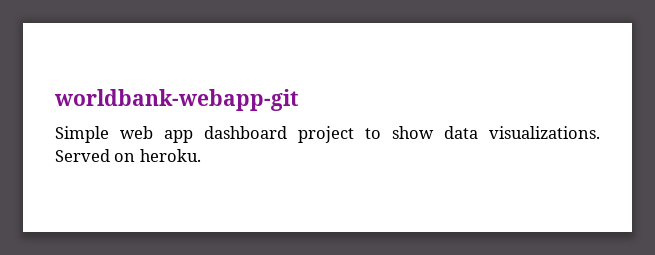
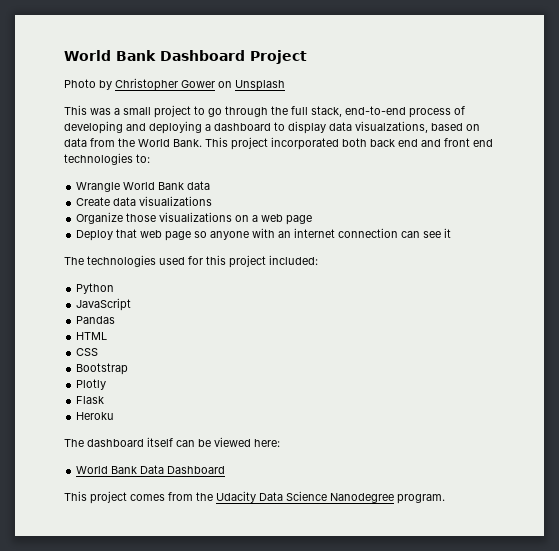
[54,89,299,111] [55,126,600,143] [55,149,201,162] worldbank-webapp-git // Simple web app dashboard project to show data visualizations. Served on heroku. -> [64,50,307,64] [64,78,285,91] [64,105,465,118] [64,121,480,134] [64,137,493,150] [64,153,150,165] [76,181,211,192] [76,196,213,206] [76,212,313,225] [76,228,452,241] [64,255,318,268] [76,283,115,294] [76,298,132,311] [76,316,116,324] [76,332,108,340] [76,348,99,356] [76,363,129,375] [76,379,107,390] [76,396,105,404] [76,412,115,420] [64,437,280,447] [76,465,226,474] [64,491,445,504] World Bank Dashboard Project // Photo by Christopher Gower on Unsplash // This was a small project to go through the full stack, end-to-end process of developing and deploying a dashboard to display data visualzations, based on data from the World Bank. This project incorporated both back end and front end technologies to: // Wrangle World Bank data // Create data visualizations // Organize those visualizations on a web page // Deploy that web page so anyone with an internet connection can see it // The technologies used for this project included: // Python // JavaScript // Pandas // HTML // CSS // Bootstrap // Plotly // Flask // Heroku // The dashboard itself can be viewed here: // World Bank Data Dashboard // This project comes from the Udacity Data Science Nanodegree program.

